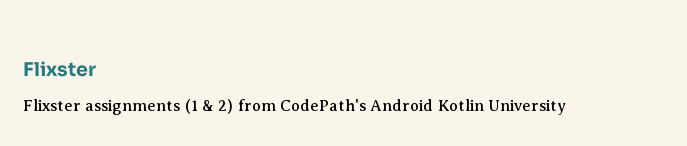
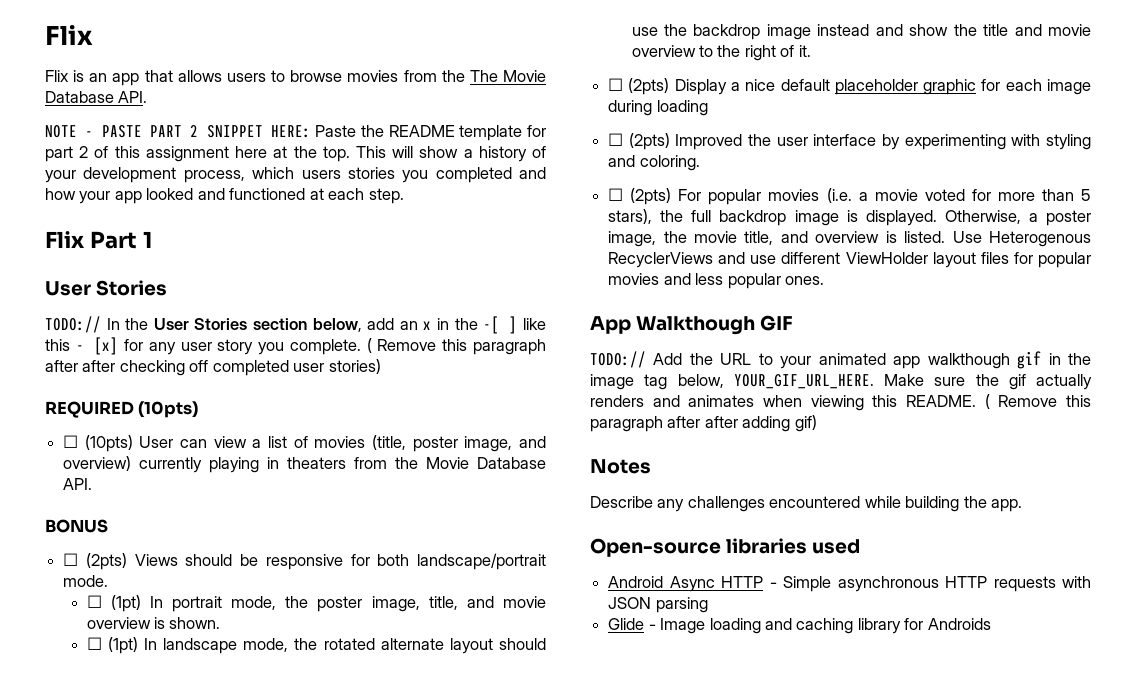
[23,61,96,77] [23,99,566,115] Flixster // Flixster assignments (1 & 2) from CodePath's Android Kotlin University -> [45,25,93,45] [45,70,546,86] [45,91,148,103] [45,125,547,141] [45,146,546,162] [45,167,546,183] [45,188,404,204] [45,231,152,249] [45,280,168,296] [45,316,546,334] [45,337,546,355] [45,359,381,376] [45,401,199,418] [63,435,547,452] [63,456,546,473] [63,478,93,490] [45,519,108,533] [63,553,546,570] [63,575,109,587] [86,595,547,612] [86,617,221,629] [86,637,546,654] [631,24,1091,40] [631,45,811,61] [608,78,1091,95] [608,100,708,116] [608,133,1091,150] [608,155,700,171] [608,188,1091,205] [608,209,1091,226] [608,231,1091,247] [608,252,1091,268] [608,273,824,289] [590,315,794,335] [590,351,1091,369] [590,374,1092,390] [590,394,1091,411] [590,415,817,432] [590,459,651,474] [590,496,1023,512] [590,538,861,557] [608,576,1091,592] [608,597,708,613] [608,618,991,634] Flix // Flix is an app that allows users to browse movies from the The Movie Database API. // NOTE - PASTE PART 2 SNIPPET HERE: Paste the README template for part 2 of this assignment here at the top. This will show a history of your development process, which users stories you completed and how your app looked and functioned at each step. // Flix Part 1 // User Stories // TODO:// In the User Stories section below, add an x in the -[ ] like this - [x] for any user story you complete. ( Remove this paragraph after after checking off completed user stories) // REQUIRED (10pts) // ☐ (10pts) User can view a list of movies (title, poster image, and overview) currently playing in theaters from the Movie Database API. // BONUS // ☐ (2pts) Views should be responsive for both landscape/portrait mode. // ☐ (1pt) In portrait mode, the poster image, title, and movie overview is shown. // ☐ (1pt) In landscape mode, the rotated alternate layout should use the backdrop image instead and show the title and movie overview to the right of it. // ☐ (2pts) Display a nice default placeholder graphic for each image during loading // ☐ (2pts) Improved the user interface by experimenting with styling and coloring. // ☐ (2pts) For popular movies (i.e. a movie voted for more than 5 stars), the full backdrop image is displayed. Otherwise, a poster image, the movie title, and overview is listed. Use Heterogenous RecyclerViews and use different ViewHolder layout files for popular movies and less popular ones. // App Walkthough GIF // TODO:// Add the URL to your animated app walkthough gif in the image tag below, YOUR_GIF_URL_HERE. Make sure the gif actually renders and animates when viewing this README. ( Remove this paragraph after after adding gif) // Notes // Describe any challenges encountered while building the app. // Open-source libraries used // Android Async HTTP - Simple asynchronous HTTP requests with JSON parsing // Glide - Image loading and caching library for Androids

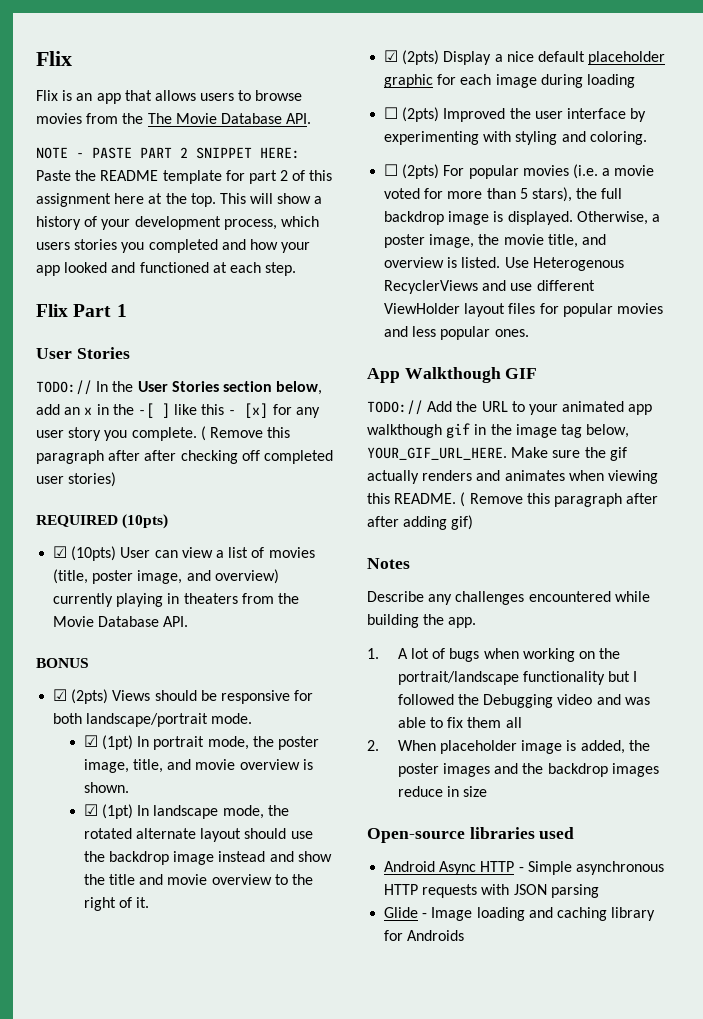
[63,435,79,448] ☐ -> [53,546,68,558] ☑
[63,553,79,566] ☐ -> [53,689,68,701] ☑
[86,595,102,608] ☐ -> [83,735,98,747] ☑
[86,637,102,650] ☐ -> [83,804,98,816] ☑
[608,78,624,91] ☐ -> [384,50,399,62] ☑
(1023, 505) none -> [367,648,621,662] [397,671,638,685] [397,694,650,708] [397,717,522,728] [367,740,650,754] [397,763,659,777] [397,786,488,797] // 1. A lot of bugs when working on the portrait/landscape functionality but I followed the Debugging video and was able to fix them all // 2. When placeholder image is added, the poster images and the backdrop images reduce in size

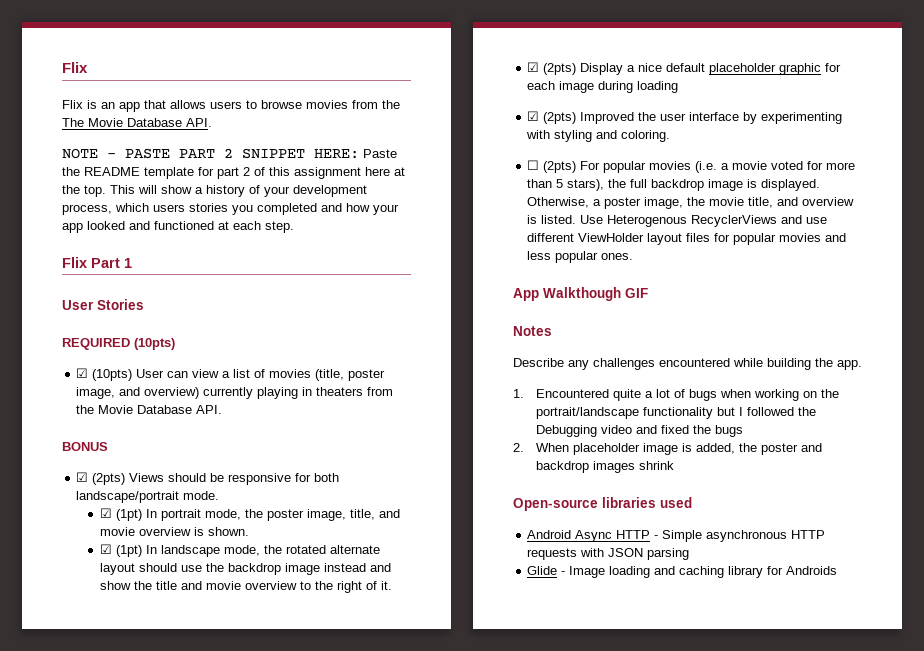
[36,380,323,395] [36,403,320,418] [36,426,291,441] [36,450,333,464] [36,472,117,487] // TODO:// In the User Stories section below, add an x in the -[ ] like this - [x] for any user story you complete. ( Remove this paragraph after after checking off completed user stories) -> (144, 304) none
[384,107,399,119] ☐ -> [527,111,540,121] ☑
[367,400,653,415] [367,423,630,438] [367,447,627,461] [367,470,658,484] [367,492,659,507] [367,515,474,530] // TODO:// Add the URL to your animated app walkthough gif in the image tag below, YOUR_GIF_URL_HERE. Make sure the gif actually renders and animates when viewing this README. ( Remove this paragraph after after adding gif) -> (648, 293) none
[397,648,408,659] A -> [536,389,654,401] Encountered quite a
[624,697,650,705] [397,717,522,728] was able to fix them all -> [661,425,744,437] fixed the bugs
[443,763,659,777] [397,786,488,797] images and the backdrop images reduce in size -> [801,443,823,452] [536,461,675,473] and backdrop images shrink

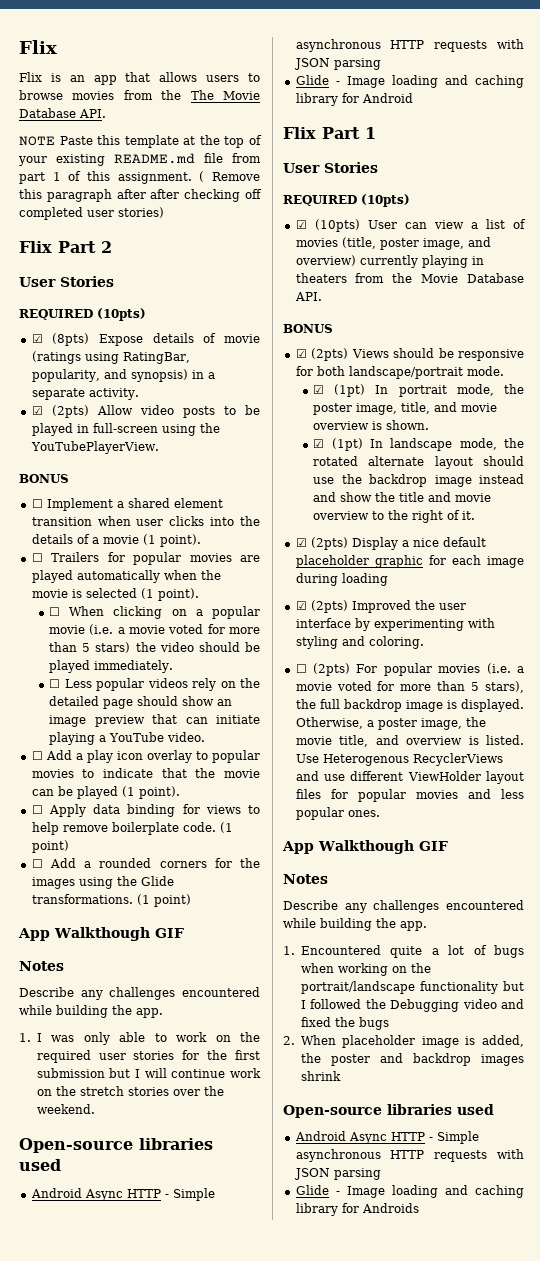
[107,148,397,159] [62,167,405,179] [62,185,367,197] [62,203,399,215] [62,221,294,233] - PASTE PART 2 SNIPPET HERE: Paste the README template for part 2 of this assignment here at the top. This will show a history of your development process, which users stories you completed and how your app looked and functioned at each step. -> [59,135,263,148] [18,153,261,166] [19,171,260,184] [19,189,262,202] [19,207,164,220] [19,241,112,253] [19,276,114,287] [19,308,146,321] [31,333,260,346] [31,351,190,364] [31,369,215,382] [31,388,139,400] [31,405,260,418] [31,423,220,436] [30,441,159,454] [19,474,69,483] [31,498,223,511] [31,516,260,526] [31,534,201,547] [31,552,260,565] [31,570,221,583] [31,588,199,601] [49,606,260,619] [49,624,260,635] [49,642,260,653] [49,660,174,673] [49,678,260,691] [49,696,233,709] [49,714,260,727] [49,732,206,745] [31,750,260,763] [31,768,260,778] [31,786,180,799] [31,804,260,817] [31,822,233,835] [31,840,69,853] [31,858,260,868] [31,876,174,889] [31,894,191,907] [18,927,184,941] [19,961,64,971] [19,987,260,1000] [19,1005,163,1018] [19,1032,260,1045] [36,1050,260,1063] [36,1068,261,1078] [36,1086,224,1096] [36,1104,95,1114] [19,1138,213,1153] [19,1159,61,1171] [30,1188,215,1201] [295,39,524,52] [293,58,381,70] [295,75,524,88] [295,93,413,106] Paste this template at the top of your existing README.md file from part 1 of this assignment. ( Remove this paragraph after after checking off completed user stories) // Flix Part 2 // User Stories // REQUIRED (10pts) // ☑ (8pts) Expose details of movie (ratings using RatingBar, popularity, and synopsis) in a separate activity. // ☑ (2pts) Allow video posts to be played in full-screen using the YouTubePlayerView. // BONUS // ☐ Implement a shared element transition when user clicks into the details of a movie (1 point). // ☐ Trailers for popular movies are played automatically when the movie is selected (1 point). // ☐ When clicking on a popular movie (i.e. a movie voted for more than 5 stars) the video should be played immediately. // ☐ Less popular videos rely on the detailed page should show an image preview that can initiate playing a YouTube video. // ☐ Add a play icon overlay to popular movies to indicate that the movie can be played (1 point). // ☐ Apply data binding for views to help remove boilerplate code. (1 point) // ☐ Add a rounded corners for the images using the Glide transformations. (1 point) // App Walkthough GIF // Notes // Describe any challenges encountered while building the app. // 1. I was only able to work on the required user stories for the first submission but I will continue work on the stretch stories over the weekend. // Open-source libraries used // Android Async HTTP - Simple asynchronous HTTP requests with JSON parsing // Glide - Image loading and caching library for Android

